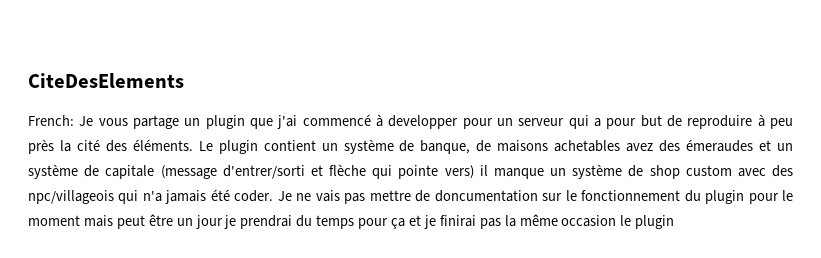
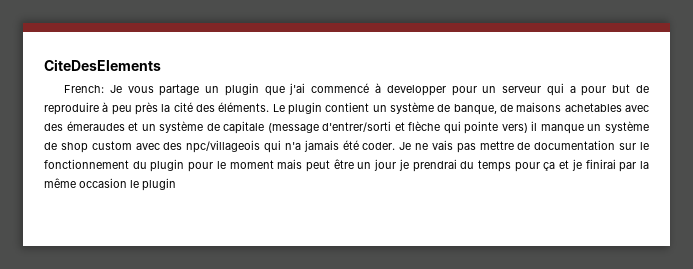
[626,143,654,152] avez -> [625,105,649,112] avec
[434,190,538,202] doncumentation -> [534,140,616,150] documentation
[479,218,501,229] pas -> [619,162,637,172] par

